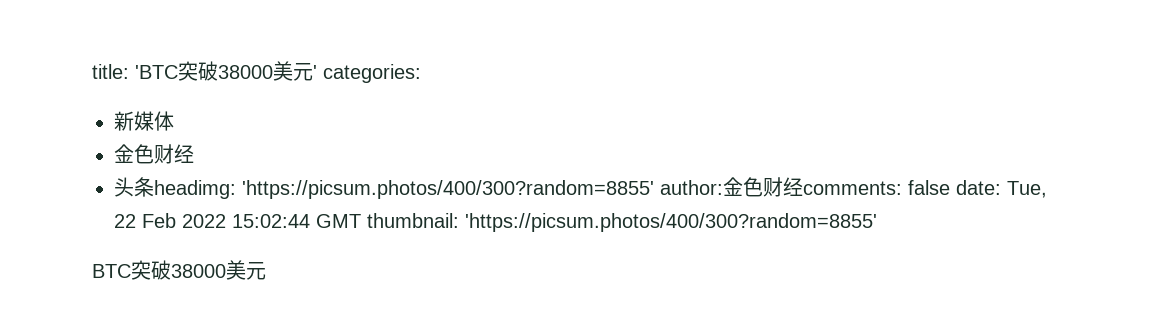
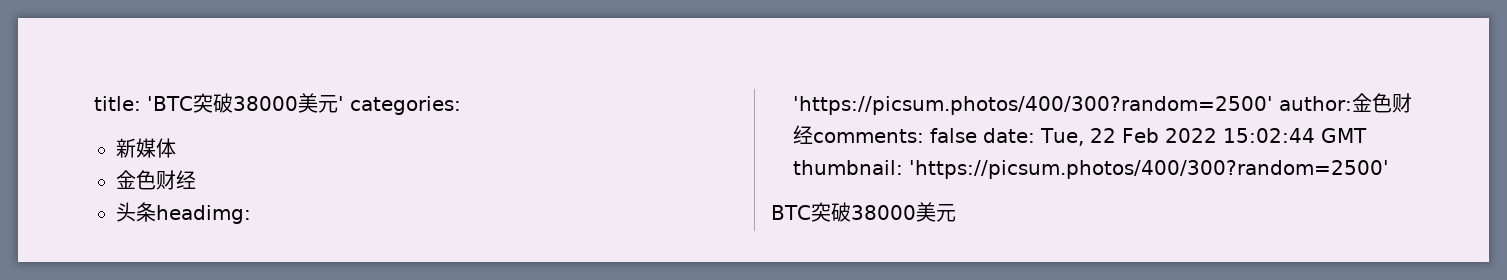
[242,180,654,199] 'https://picsum.photos/400/300?random=8855' -> [793,96,1273,115] 'https://picsum.photos/400/300?random=2500'
[465,213,877,232] 'https://picsum.photos/400/300?random=8855' -> [909,160,1389,179] 'https://picsum.photos/400/300?random=2500'

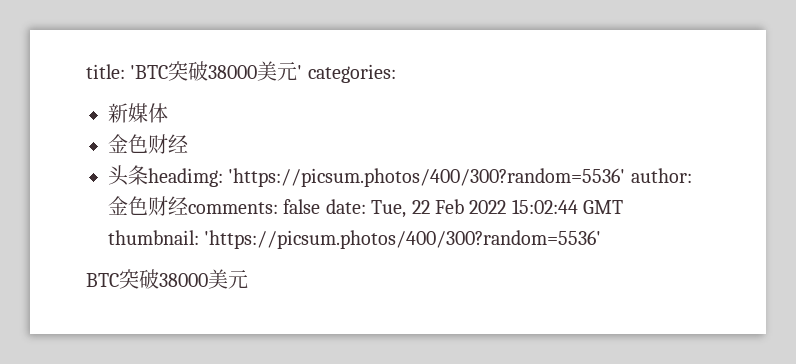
[793,96,1273,115] 'https://picsum.photos/400/300?random=2500' -> [228,168,626,187] 'https://picsum.photos/400/300?random=5536'
[909,160,1389,179] 'https://picsum.photos/400/300?random=2500' -> [204,230,602,249] 'https://picsum.photos/400/300?random=5536'

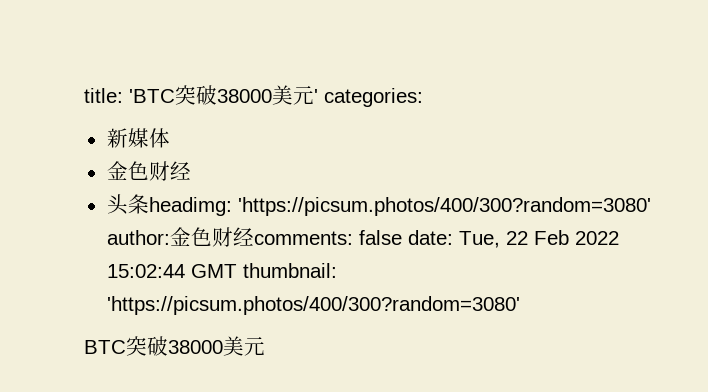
[228,168,626,187] 'https://picsum.photos/400/300?random=5536' -> [237,197,651,216] 'https://picsum.photos/400/300?random=3080'
[204,230,602,249] 'https://picsum.photos/400/300?random=5536' -> [106,296,520,315] 'https://picsum.photos/400/300?random=3080'

